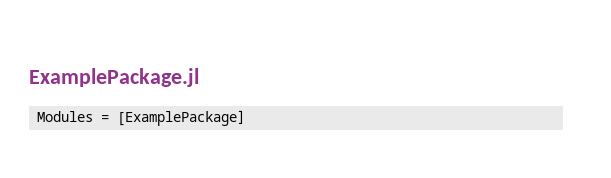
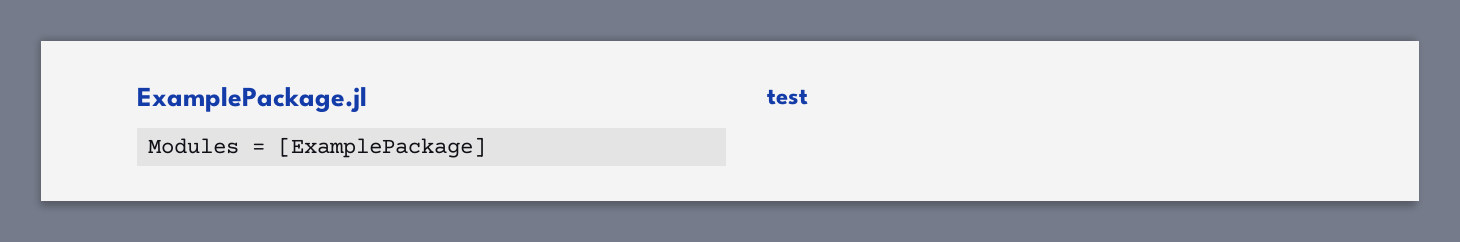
(246, 118) none -> [767,89,808,105] // test

